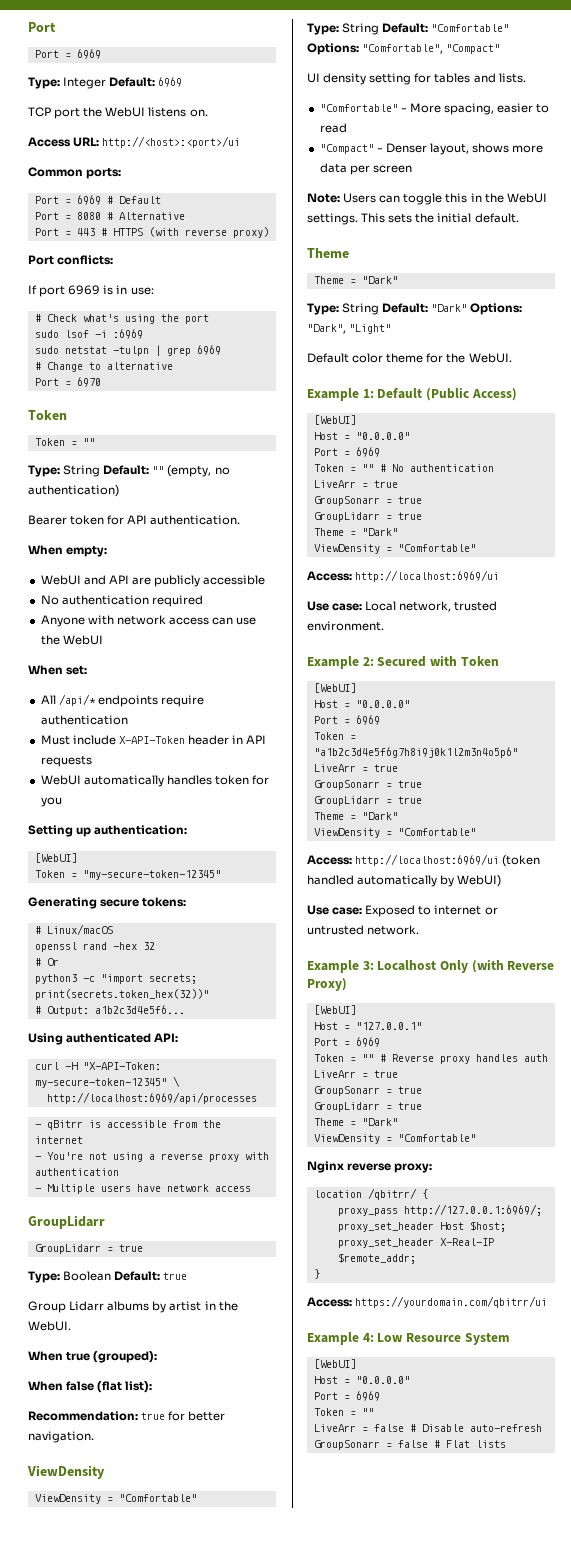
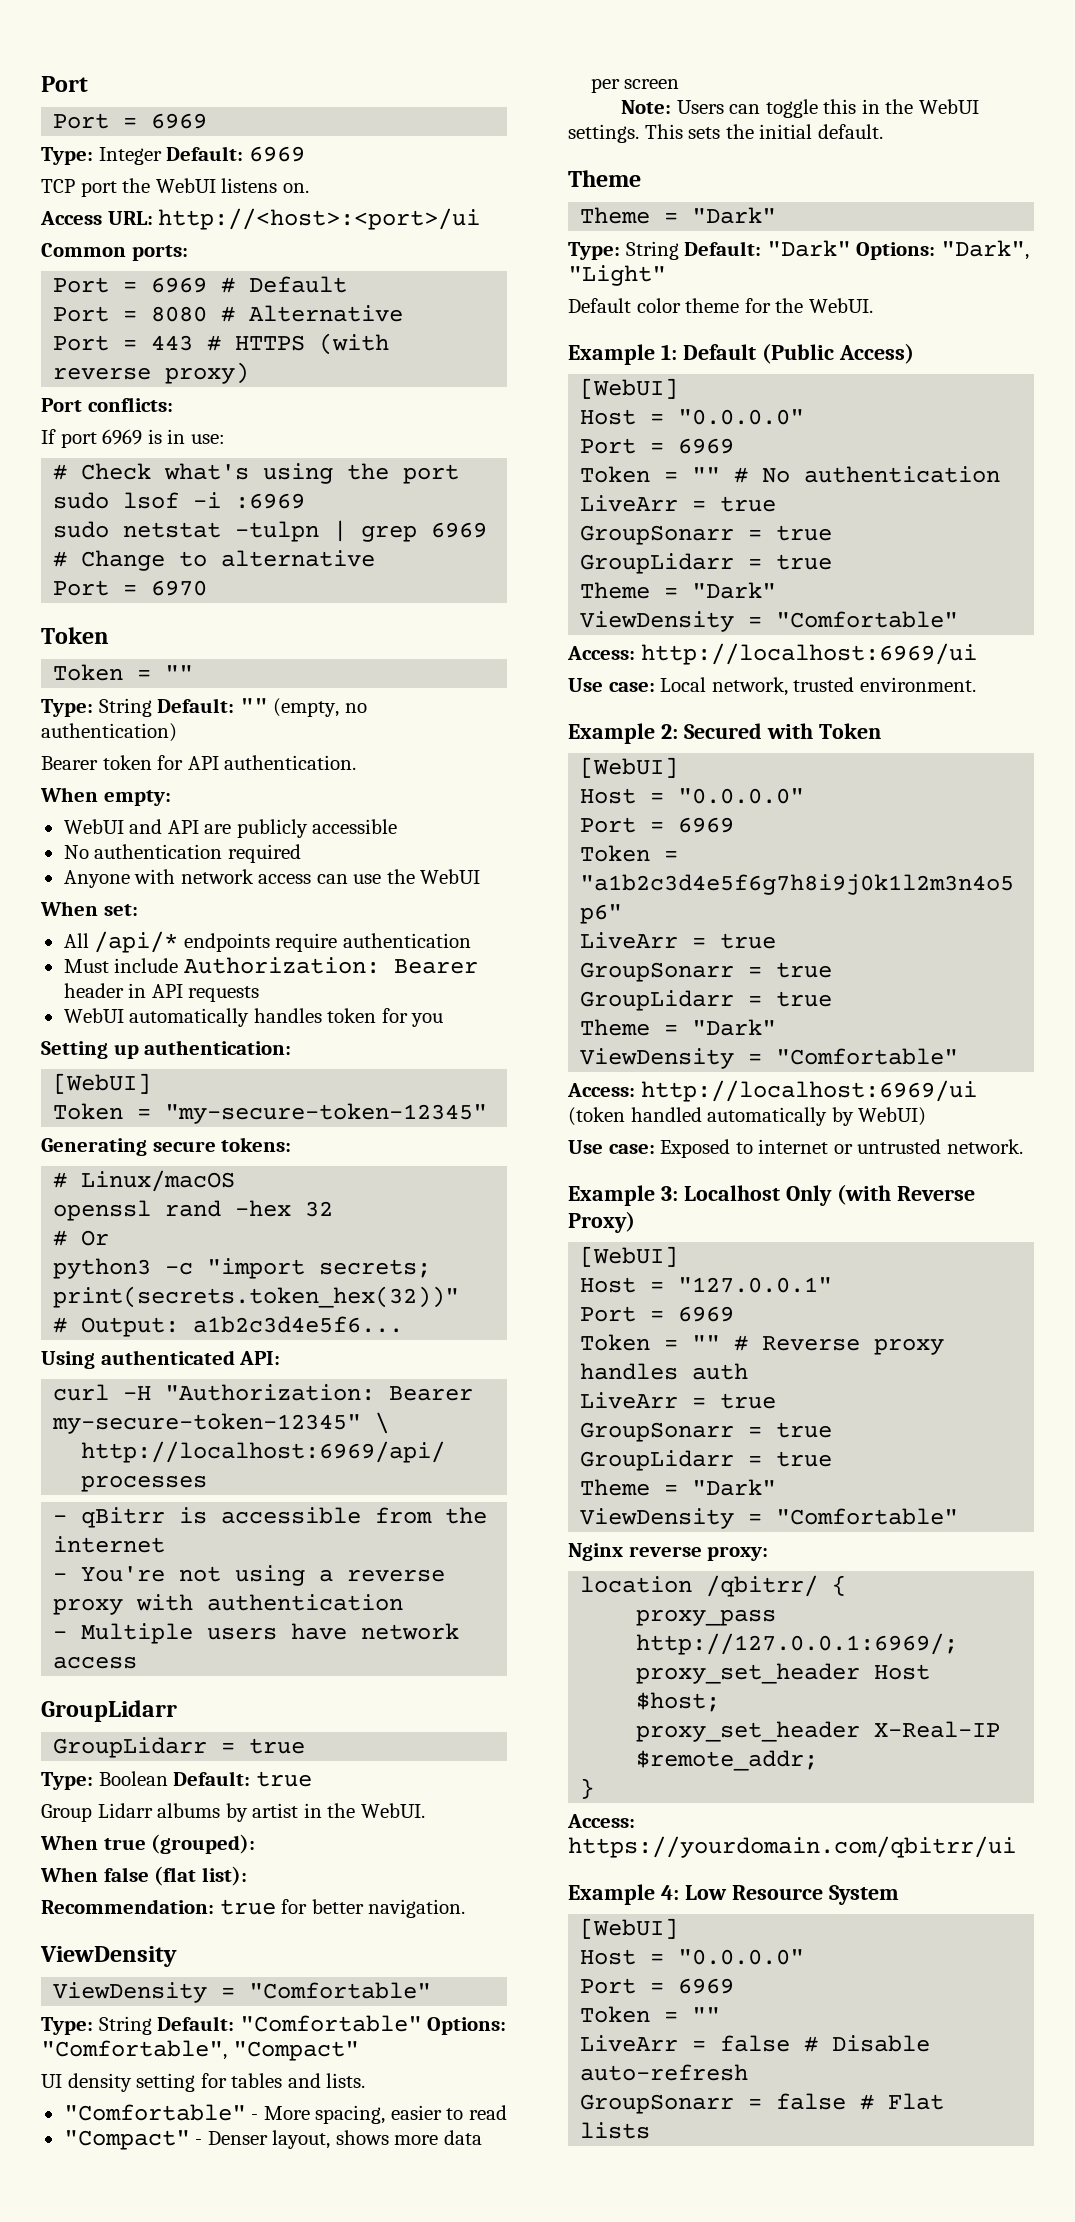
[118,736,185,744] X-API-Token -> [183,957,478,974] Authorization: Bearer
[82,1062,161,1070] "X-API-Token: -> [165,1384,474,1401] "Authorization: Bearer

